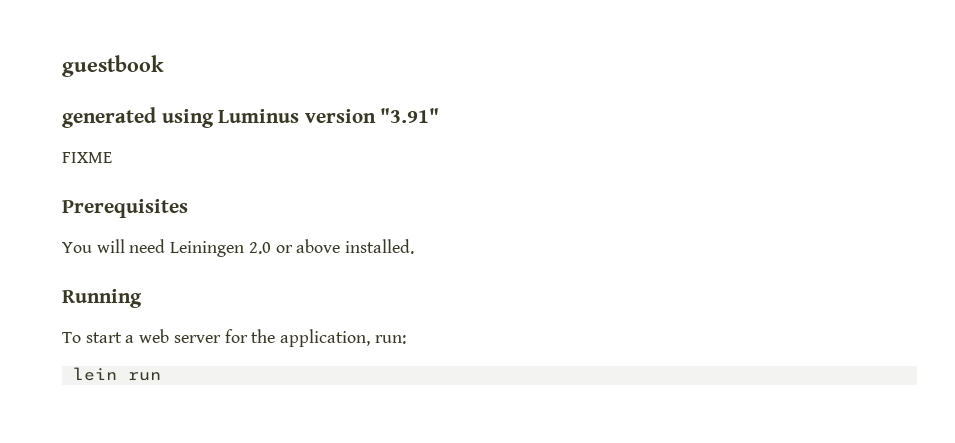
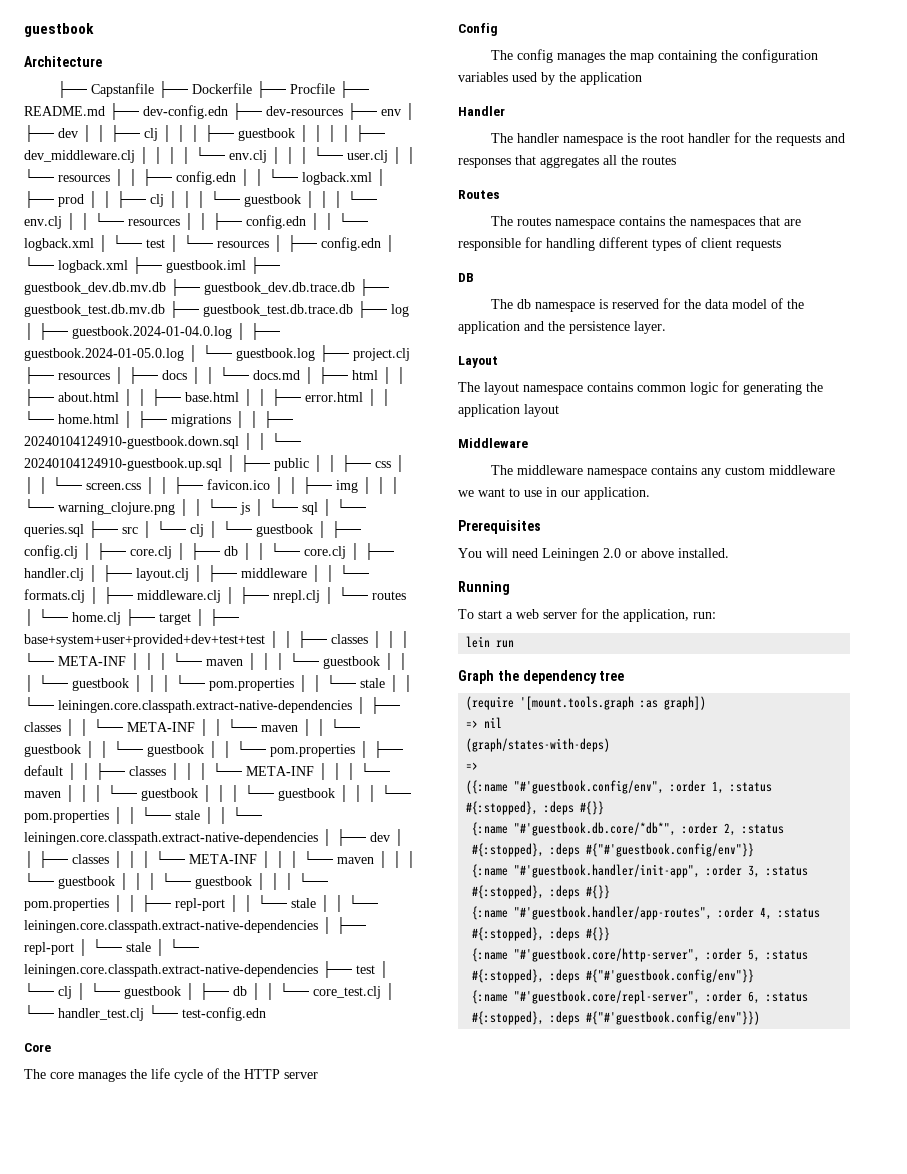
[62,107,440,128] [62,152,112,163] generated using Luminus version "3.91" // FIXME -> [24,56,102,67] [56,81,369,98] [24,103,415,120] [24,125,385,142] [24,147,416,164] [24,169,386,186] [24,191,377,208] [24,213,368,230] [24,235,395,252] [24,257,280,274] [24,279,389,296] [24,301,409,318] [24,323,280,340] [24,345,410,362] [24,367,406,384] [24,389,391,406] [24,411,293,428] [24,433,301,450] [24,455,405,472] [24,477,400,494] [24,499,366,516] [24,521,361,538] [24,543,394,560] [24,565,369,582] [24,587,406,604] [24,609,239,626] [24,631,410,648] [24,653,408,670] [24,675,413,692] [24,697,400,714] [24,719,360,736] [24,741,403,758] [24,763,390,780] [24,785,411,802] [24,807,262,824] [24,829,404,846] [24,851,416,868] [24,873,328,890] [24,895,378,912] [24,917,366,934] [24,939,199,956] [24,961,389,978] [24,983,395,1000] [24,1005,266,1021] [24,1043,51,1052] [24,1068,318,1082] [458,23,498,36] [490,49,818,63] [458,72,642,85] [458,106,505,116] [490,132,845,146] [458,155,676,168] [458,190,500,199] [490,216,801,229] [458,237,781,251] [458,273,474,282] [490,298,804,312] [458,321,666,334] [458,356,498,368] [458,381,823,395] [458,404,559,417] [458,438,528,448] [490,465,835,478] [458,487,650,500] Architecture // ├── Capstanfile ├── Dockerfile ├── Procfile ├── README.md ├── dev-config.edn ├── dev-resources ├── env │ ├── dev │ │ ├── clj │ │ │ ├── guestbook │ │ │ │ ├── dev_middleware.clj │ │ │ │ └── env.clj │ │ │ └── user.clj │ │ └── resources │ │ ├── config.edn │ │ └── logback.xml │ ├── prod │ │ ├── clj │ │ │ └── guestbook │ │ │ └── env.clj │ │ └── resources │ │ ├── config.edn │ │ └── logback.xml │ └── test │ └── resources │ ├── config.edn │ └── logback.xml ├── guestbook.iml ├── guestbook_dev.db.mv.db ├── guestbook_dev.db.trace.db ├── guestbook_test.db.mv.db ├── guestbook_test.db.trace.db ├── log │ ├── guestbook.2024-01-04.0.log │ ├── guestbook.2024-01-05.0.log │ └── guestbook.log ├── project.clj ├── resources │ ├── docs │ │ └── docs.md │ ├── html │ │ ├── about.html │ │ ├── base.html │ │ ├── error.html │ │ └── home.html │ ├── migrations │ │ ├── 20240104124910-guestbook.down.sql │ │ └── 20240104124910-guestbook.up.sql │ ├── public │ │ ├── css │ │ │ └── screen.css │ │ ├── favicon.ico │ │ ├── img │ │ │ └── warning_clojure.png │ │ └── js │ └── sql │ └── queries.sql ├── src │ └── clj │ └── guestbook │ ├── config.clj │ ├── core.clj │ ├── db │ │ └── core.clj │ ├── handler.clj │ ├── layout.clj │ ├── middleware │ │ └── formats.clj │ ├── middleware.clj │ ├── nrepl.clj │ └── routes │ └── home.clj ├── target │ ├── base+system+user+provided+dev+test+test │ │ ├── classes │ │ │ └── META-INF │ │ │ └── maven │ │ │ └── guestbook │ │ │ └── guestbook │ │ │ └── pom.properties │ │ └── stale │ │ └── leiningen.core.classpath.extract-native-dependencies │ ├── classes │ │ └── META-INF │ │ └── maven │ │ └── guestbook │ │ └── guestbook │ │ └── pom.properties │ ├── default │ │ ├── classes │ │ │ └── META-INF │ │ │ └── maven │ │ │ └── guestbook │ │ │ └── guestbook │ │ │ └── pom.properties │ │ └── stale │ │ └── leiningen.core.classpath.extract-native-dependencies │ ├── dev │ │ ├── classes │ │ │ └── META-INF │ │ │ └── maven │ │ │ └── guestbook │ │ │ └── guestbook │ │ │ └── pom.properties │ │ ├── repl-port │ │ └── stale │ │ └── leiningen.core.classpath.extract-native-dependencies │ ├── repl-port │ └── stale │ └── leiningen.core.classpath.extract-native-dependencies ├── test │ └── clj │ └── guestbook │ ├── db │ │ └── core_test.clj │ └── handler_test.clj └── test-config.edn // Core // The core manages the life cycle of the HTTP server // Config // The config manages the map containing the configuration variables used by the application // Handler // The handler namespace is the root handler for the requests and responses that aggregates all the routes // Routes // The routes namespace contains the namespaces that are responsible for handling different types of client requests // DB // The db namespace is reserved for the data model of the application and the persistence layer. // Layout // The layout namespace contains common logic for generating the application layout // Middleware // The middleware namespace contains any custom middleware we want to use in our application.
(161, 376) none -> [458,670,625,684] [466,696,707,710] [466,717,503,728] [466,738,611,752] [466,762,479,770] [466,780,773,794] [466,801,605,815] [472,822,785,836] [472,843,755,857] [472,864,809,878] [472,885,611,899] [472,906,821,920] [472,927,611,941] [472,948,809,962] [472,969,755,983] [472,990,809,1004] [472,1011,761,1025] // Graph the dependency tree // (require '[mount.tools.graph :as graph]) // => nil // (graph/states-with-deps) // => // ({:name "#'guestbook.config/env", :order 1, :status #{:stopped}, :deps #{}} // {:name "#'guestbook.db.core/*db*", :order 2, :status #{:stopped}, :deps #{"#'guestbook.config/env"}} // {:name "#'guestbook.handler/init-app", :order 3, :status #{:stopped}, :deps #{}} // {:name "#'guestbook.handler/app-routes", :order 4, :status #{:stopped}, :deps #{}} // {:name "#'guestbook.core/http-server", :order 5, :status #{:stopped}, :deps #{"#'guestbook.config/env"}} // {:name "#'guestbook.core/repl-server", :order 6, :status #{:stopped}, :deps #{"#'guestbook.config/env"}})

